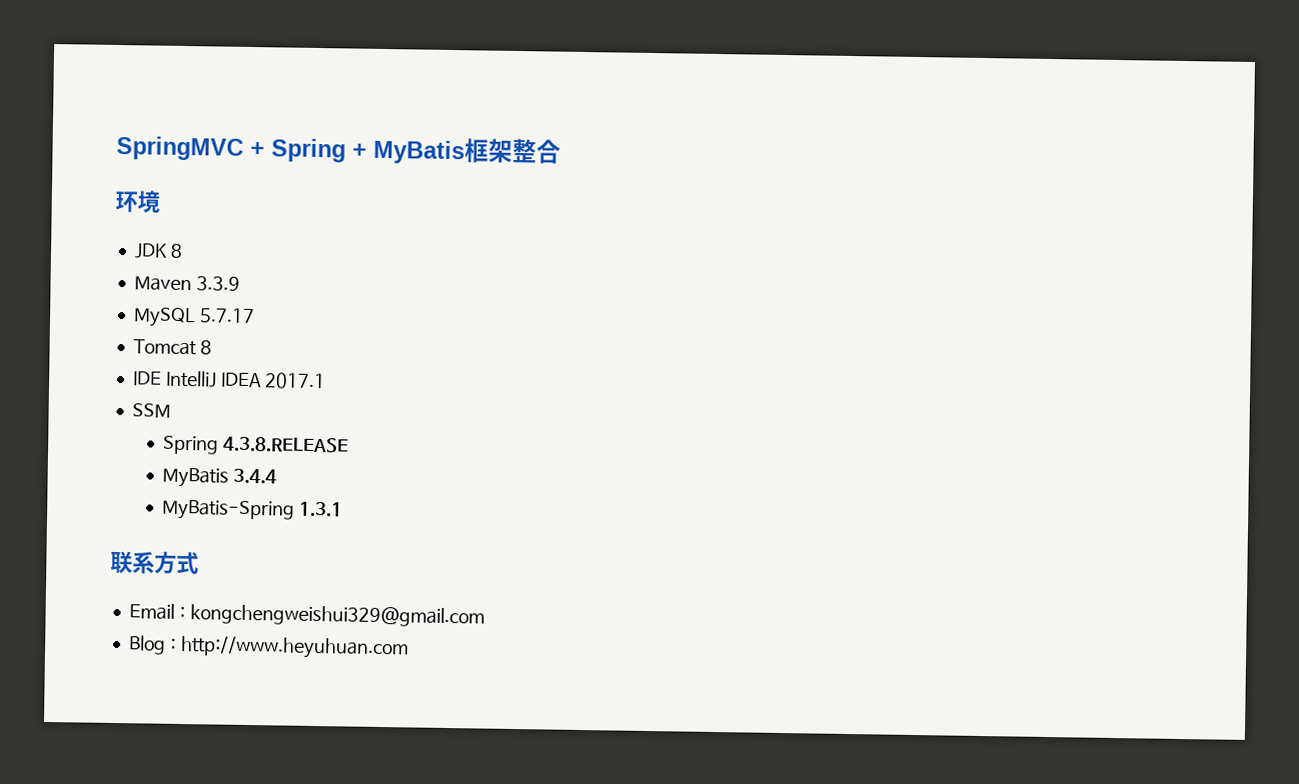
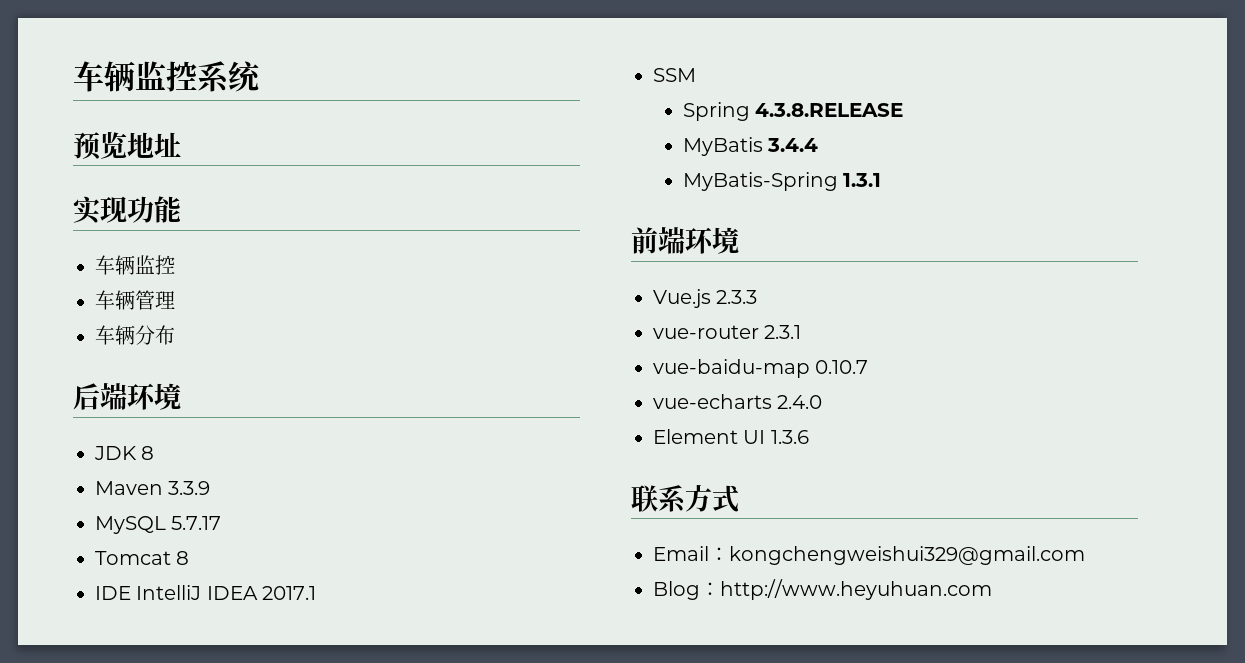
[116,135,561,165] SpringMVC + Spring + MyBatis框架整合 // -> [73,61,261,93] [73,131,181,160] [73,196,181,224] [95,255,175,275] [95,290,175,310] [95,325,175,345] [73,383,127,410] 车辆监控系统 // 预览地址 // 实现功能 // 车辆监控 // 车辆管理 // 车辆分布 // 后端
(344, 509) none -> [631,227,739,254] [653,289,758,308] [653,325,802,339] [653,359,869,378] [653,394,823,409] [653,429,809,444] // 前端环境 // Vue.js 2.3.3 // vue-router 2.3.1 // vue-baidu-map 0.10.7 // vue-echarts 2.4.0 // Element UI 1.3.6

